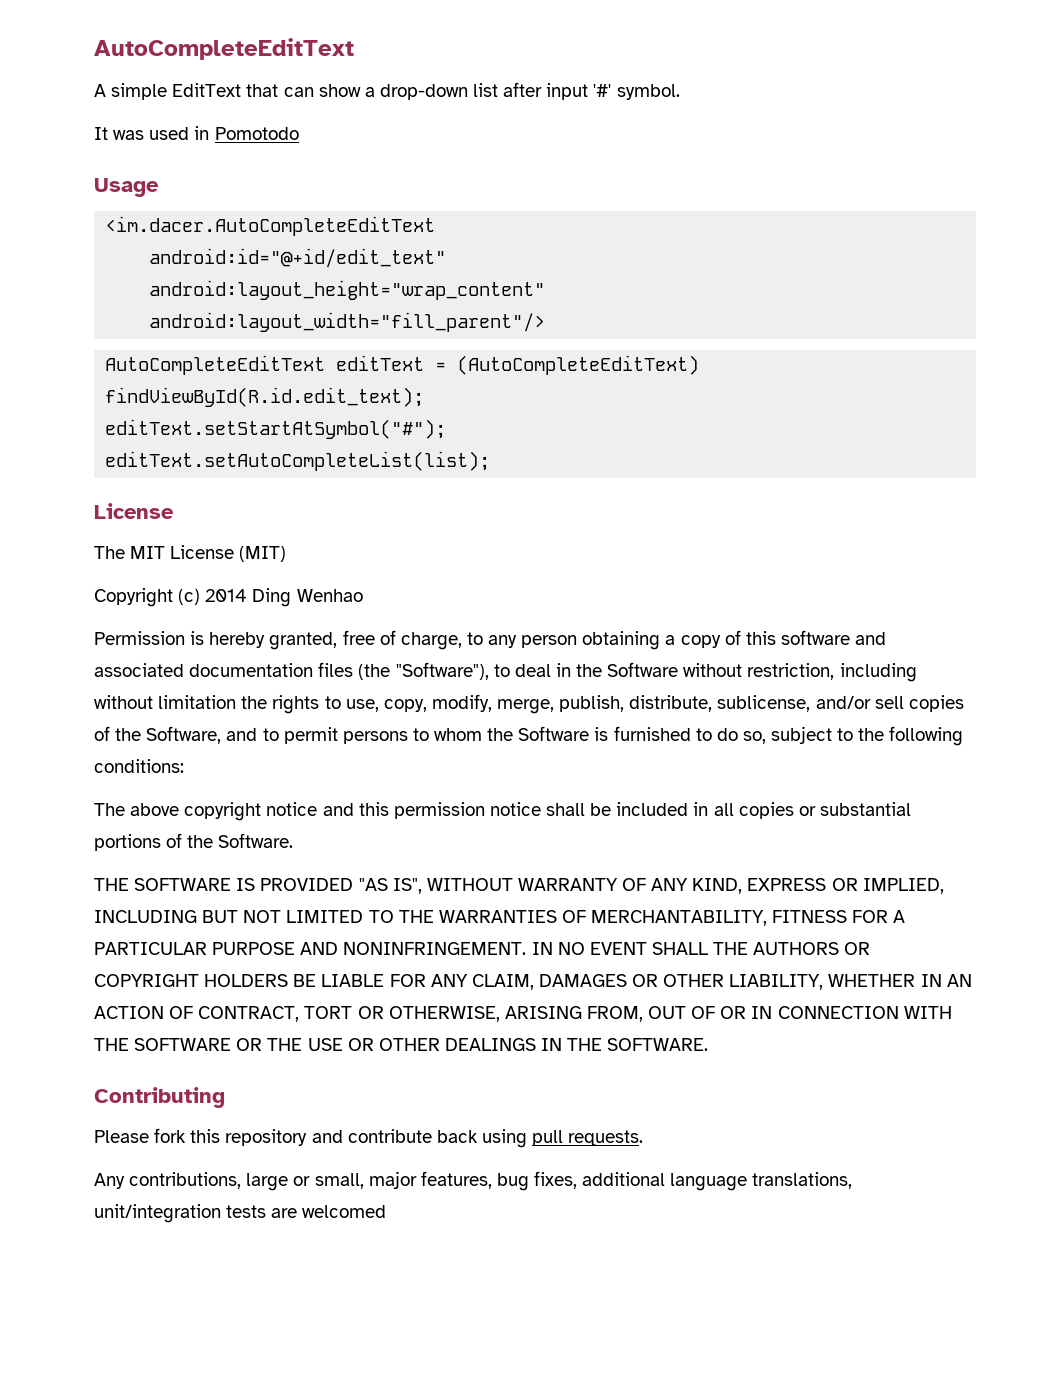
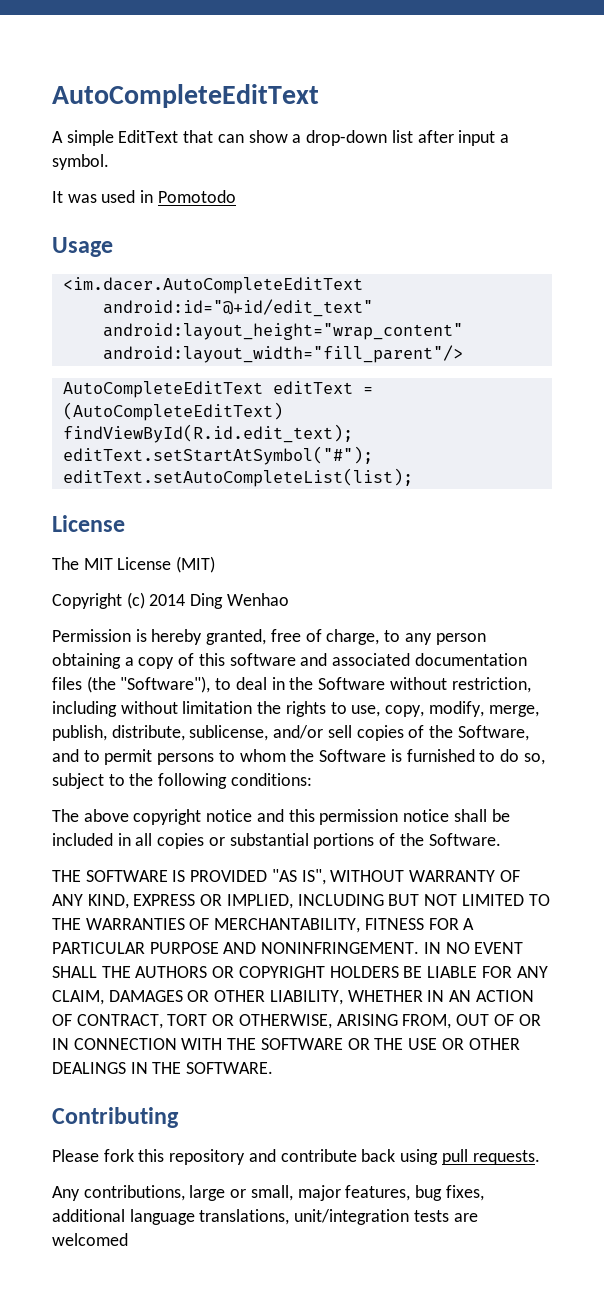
[593,84,612,97] '#' -> [499,134,509,143] a

